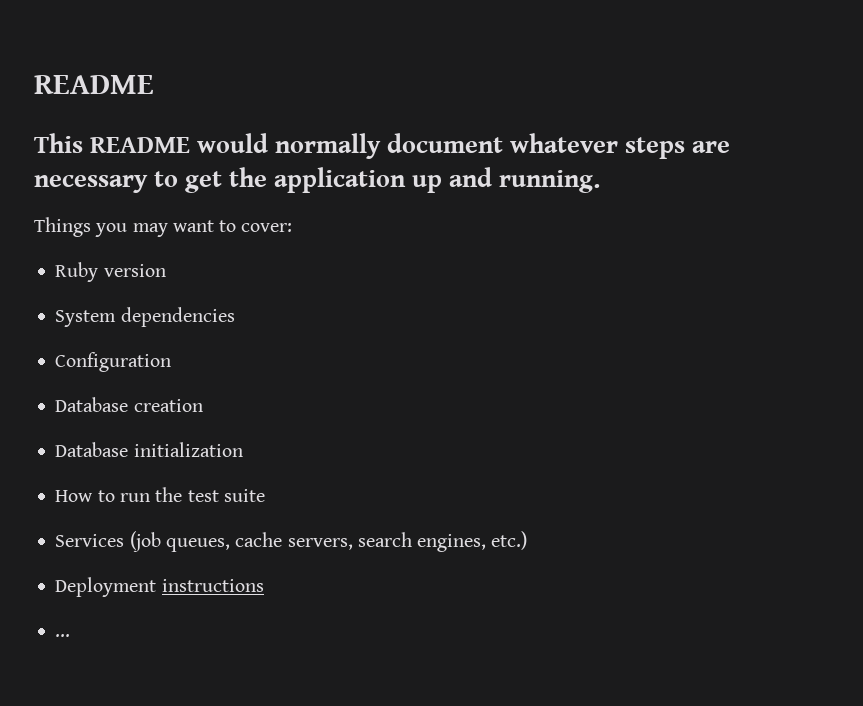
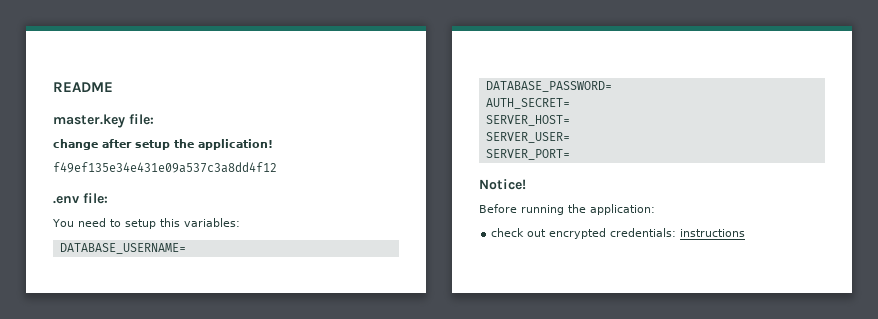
[34,133,731,159] [34,167,601,193] [34,217,293,237] [55,262,166,282] [55,307,235,327] [55,352,172,372] [55,397,203,412] [55,442,243,457] [55,487,265,502] [55,531,528,552] [55,577,157,597] This README would normally document whatever steps are necessary to get the application up and running. // Things you may want to cover: // Ruby version // System dependencies // Configuration // Database creation // Database initialization // How to run the test suite // Services (job queues, cache servers, search engines, etc.) // Deployment -> [53,114,154,128] [53,139,273,150] [53,162,277,173] [53,193,108,204] [52,218,240,229] [59,243,186,254] [485,81,612,92] [485,98,570,109] [485,115,570,126] [485,132,570,143] [485,149,570,160] [479,179,526,190] [479,204,655,215] [491,228,677,239] master.key file: // change after setup the application! // f49ef135e34e431e09a537c3a8dd4f12 // .env file: // You need to setup this variables: // DATABASE_USERNAME= // DATABASE_PASSWORD= // AUTH_SECRET= // SERVER_HOST= // SERVER_USER= // SERVER_PORT= // Notice! // Before running the application: // check out encrypted credentials:
[55,634,71,637] // ... -> (746, 233) none

